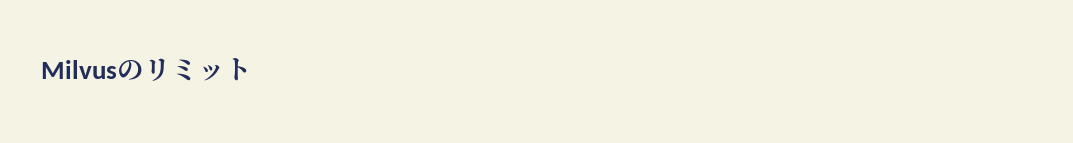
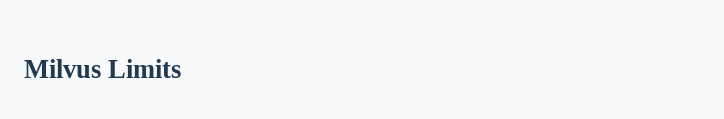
[117,58,252,81] のリミット -> [108,59,182,78] Limits

